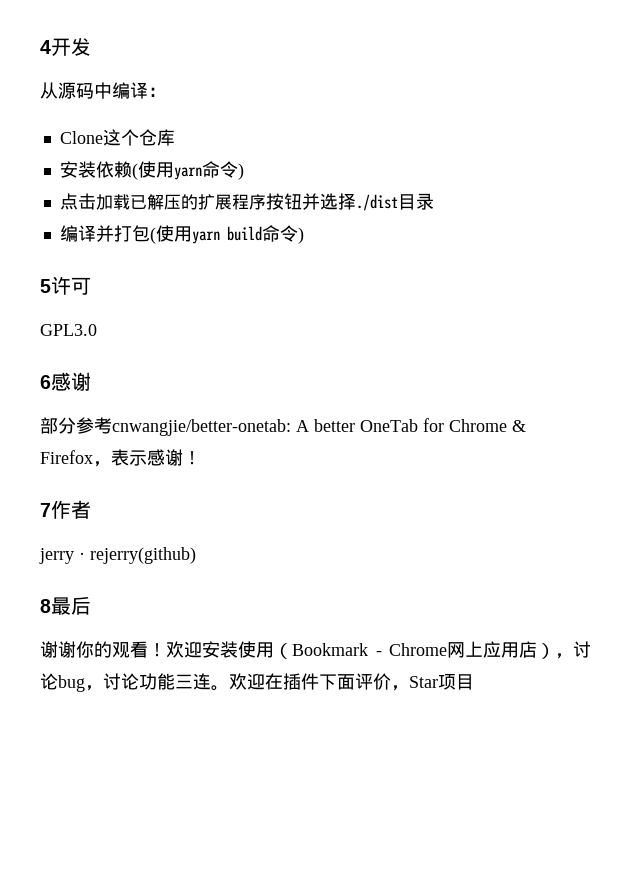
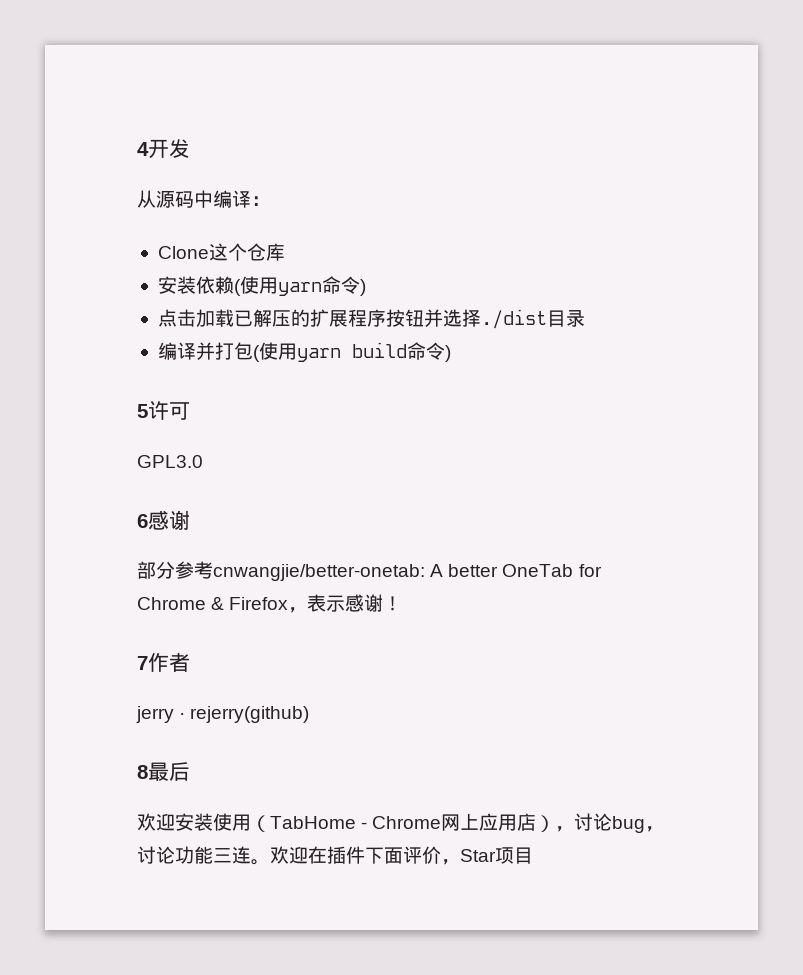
[40,641,166,658] 谢谢你的观看！ -> (190, 771) none
[292,643,368,656] Bookmark -> [270,816,356,829] TabHome

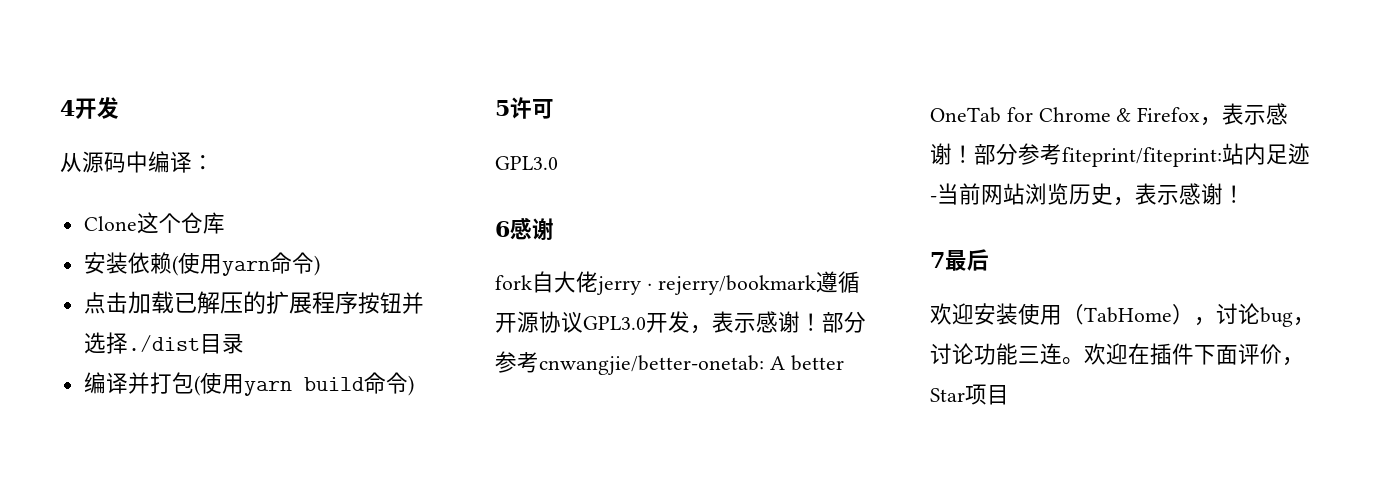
(190, 520) none -> [495,271,860,295] [495,311,822,334] fork自大佬jerry · rejerry/bookmark遵循开源协议GPL3.0开发，表示感谢！
[137,652,190,672] [136,706,310,723] [137,765,148,779] // 7作者 // jerry · rejerry(github) // 8 -> [974,143,1310,167] [930,183,1245,206] [930,252,945,268] 部分参考fiteprint/fiteprint:站内足迹-当前网站浏览历史，表示感谢！ // 7
[361,813,537,831] - Chrome网上应用店 -> (1172, 315) none

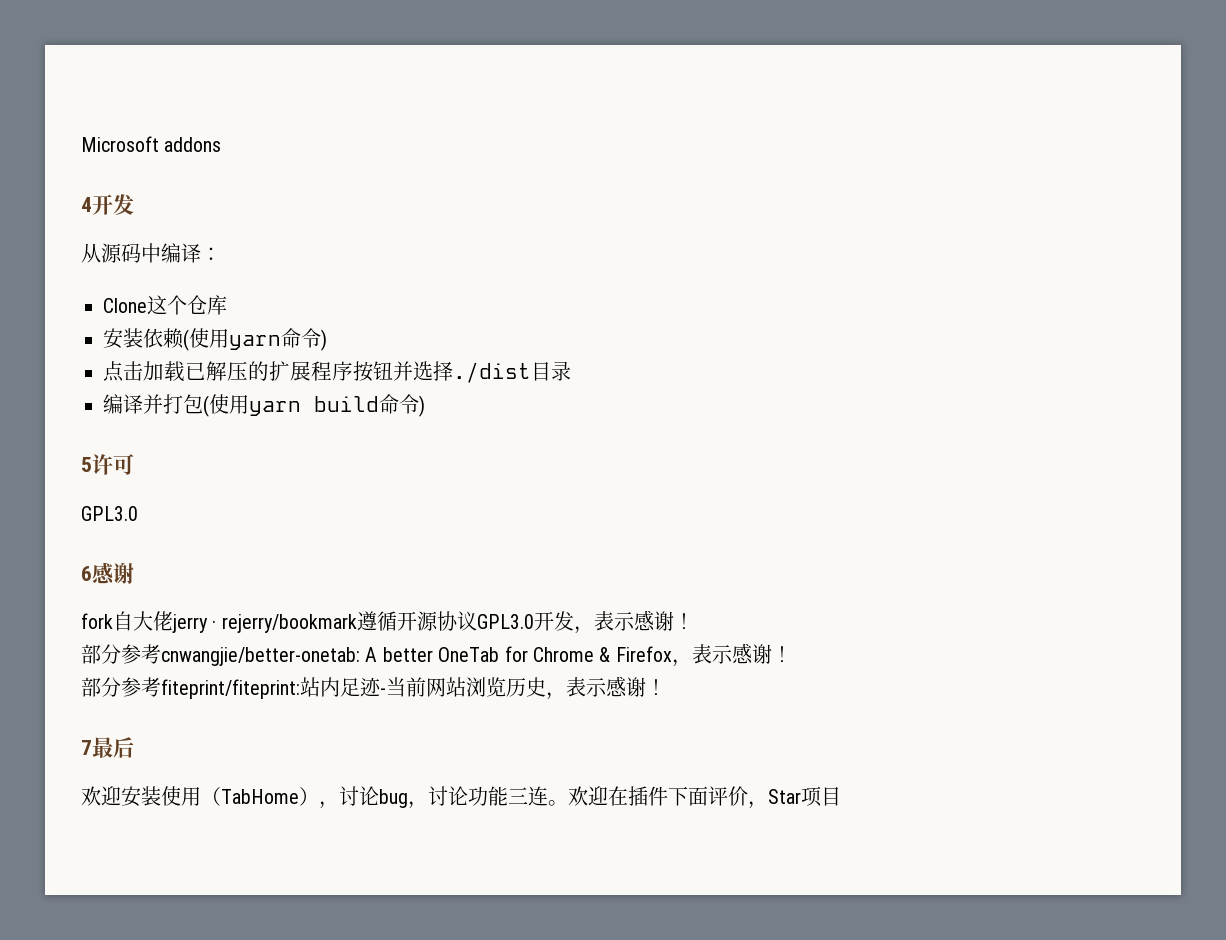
(60, 108) none -> [81,136,222,152] Microsoft addons //
(822, 322) none -> (694, 621) //
(974, 154) none -> (792, 654) //

